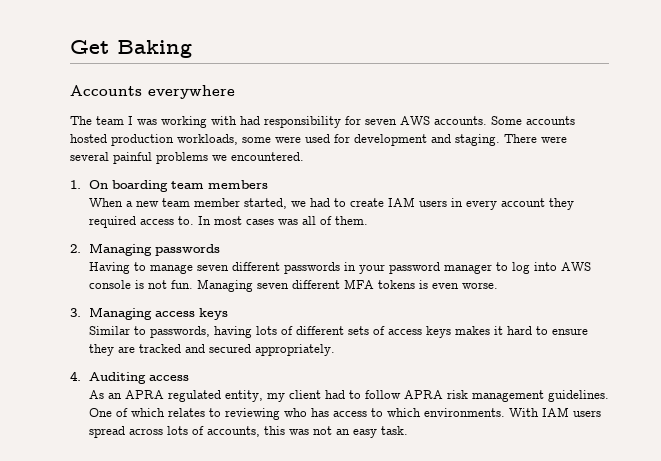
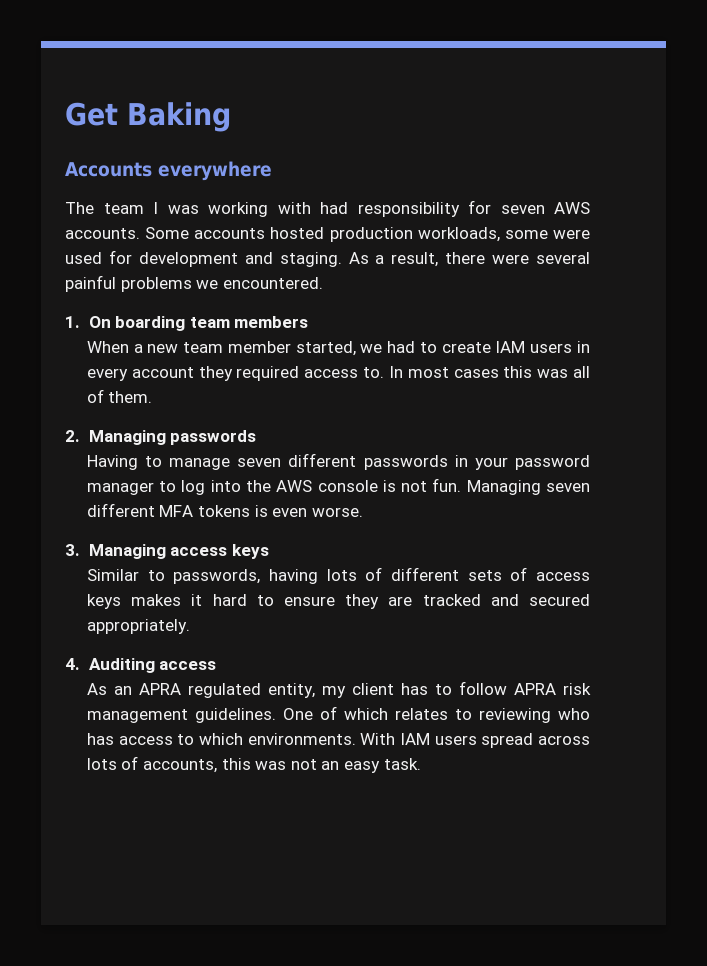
[504,134,537,143] There -> [348,252,486,267] As a result, there
(274, 222) none -> [503,366,533,378] this
(557, 266) none -> [246,480,272,492] the
[324,390,345,399] had -> [400,683,428,695] has

